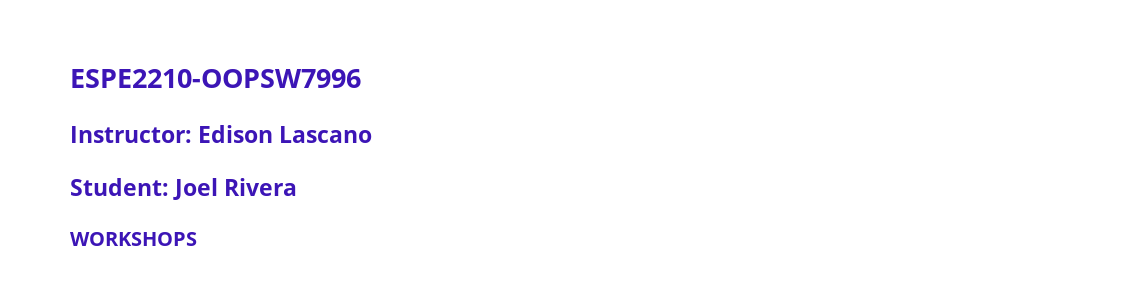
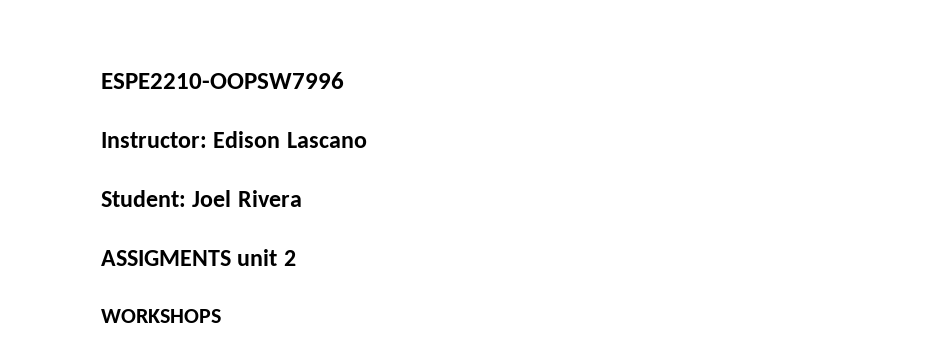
(298, 187) none -> [101,249,296,266] // ASSIGMENTS unit 2

